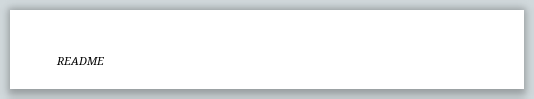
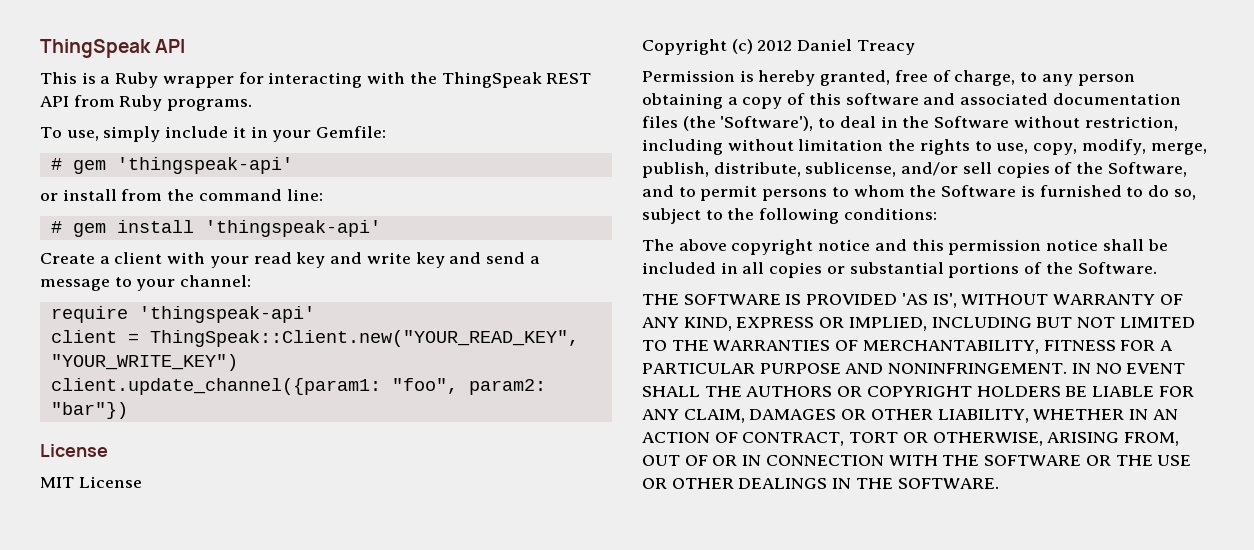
[56,57,104,65] README -> [40,39,186,58] [40,72,592,88] [40,95,253,111] [40,126,387,142] [50,157,293,174] [40,189,323,201] [50,220,381,237] [40,252,540,268] [40,275,252,291] [50,306,315,323] [50,330,579,347] [50,354,238,371] [50,378,546,395] [50,402,128,419] [40,444,108,457] [40,476,142,488] [642,39,915,55] [642,70,1135,86] [642,93,1181,109] [642,116,1178,131] [642,139,1207,155] [642,162,1187,178] [642,185,1196,201] [642,208,937,224] [642,239,1168,255] [642,262,1157,278] [642,293,1183,308] [642,317,1195,331] [642,340,1174,354] [642,363,1186,374] [642,386,1194,397] [642,409,1178,423] [642,432,1180,446] [642,455,1192,466] [642,478,999,489] ThingSpeak API // This is a Ruby wrapper for interacting with the ThingSpeak REST API from Ruby programs. // To use, simply include it in your Gemfile: // # gem 'thingspeak-api' // or install from the command line: // # gem install 'thingspeak-api' // Create a client with your read key and write key and send a message to your channel: // require 'thingspeak-api' // client = ThingSpeak::Client.new("YOUR_READ_KEY", "YOUR_WRITE_KEY") // client.update_channel({param1: "foo", param2: "bar"}) // License // MIT License // Copyright (c) 2012 Daniel Treacy // Permission is hereby granted, free of charge, to any person obtaining a copy of this software and associated documentation files (the 'Software'), to deal in the Software without restriction, including without limitation the rights to use, copy, modify, merge, publish, distribute, sublicense, and/or sell copies of the Software, and to permit persons to whom the Software is furnished to do so, subject to the following conditions: // The above copyright notice and this permission notice shall be included in all copies or substantial portions of the Software. // THE SOFTWARE IS PROVIDED 'AS IS', WITHOUT WARRANTY OF ANY KIND, EXPRESS OR IMPLIED, INCLUDING BUT NOT LIMITED TO THE WARRANTIES OF MERCHANTABILITY, FITNESS FOR A PARTICULAR PURPOSE AND NONINFRINGEMENT. IN NO EVENT SHALL THE AUTHORS OR COPYRIGHT HOLDERS BE LIABLE FOR ANY CLAIM, DAMAGES OR OTHER LIABILITY, WHETHER IN AN ACTION OF CONTRACT, TORT OR OTHERWISE, ARISING FROM, OUT OF OR IN CONNECTION WITH THE SOFTWARE OR THE USE OR OTHER DEALINGS IN THE SOFTWARE.

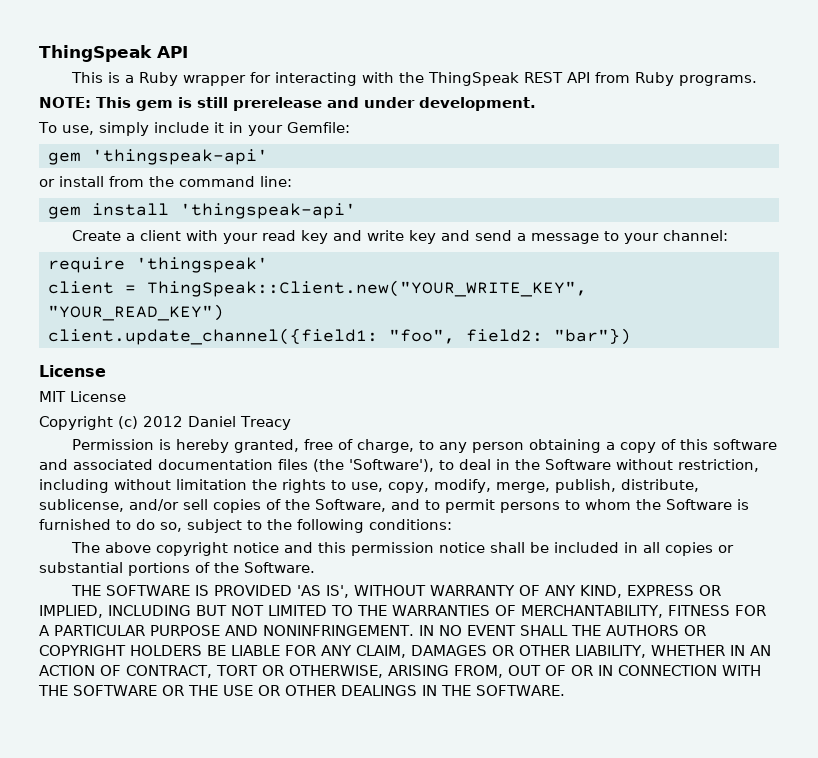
(253, 105) none -> [39,97,536,111] // NOTE: This gem is still prerelease and under development.
[50,158,62,170] # -> (350, 127) none
[50,221,62,233] # -> (292, 181) none
[138,306,315,323] 'thingspeak-api' -> [135,257,268,273] 'thingspeak'
[149,330,579,347] [50,354,238,371] [50,378,546,395] ThingSpeak::Client.new("YOUR_READ_KEY", "YOUR_WRITE_KEY") // client.update_channel({param1: "foo", param2: -> [146,280,587,297] [47,304,224,321] [47,328,543,345] ThingSpeak::Client.new("YOUR_WRITE_KEY", "YOUR_READ_KEY") // client.update_channel({field1: "foo", field2:

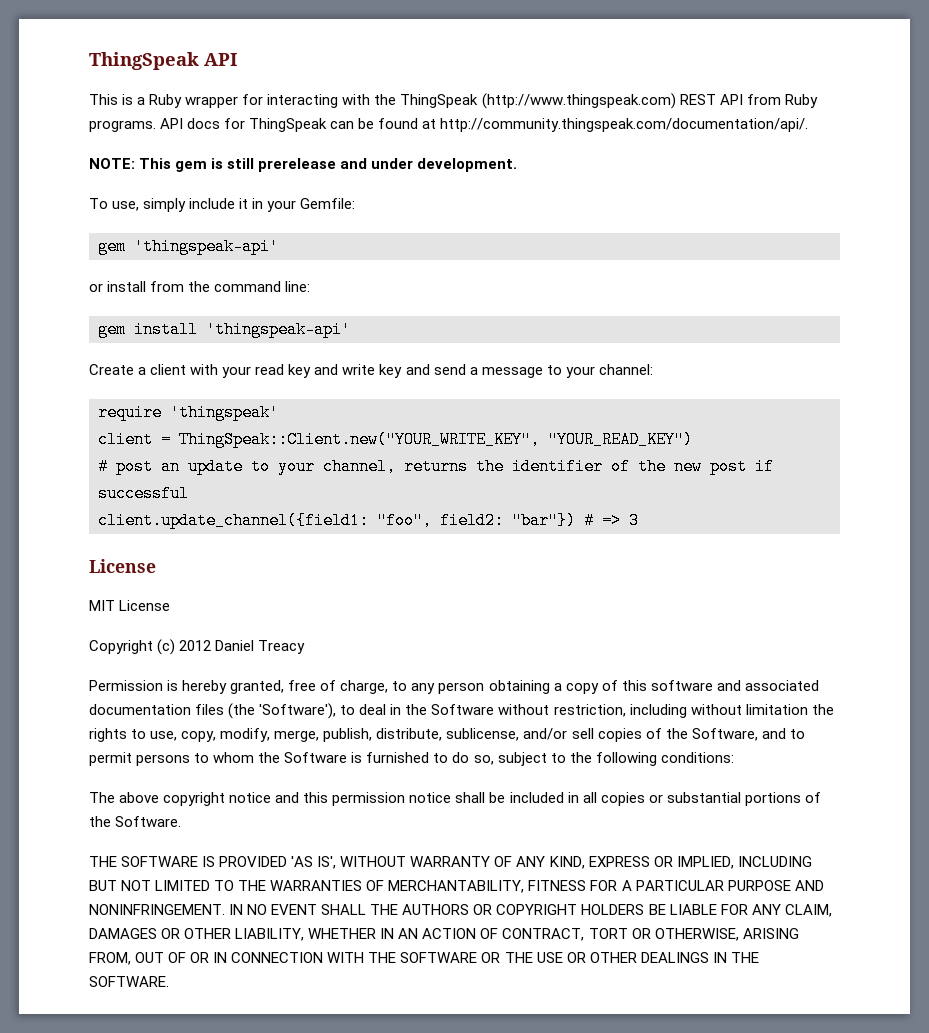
(519, 79) none -> [481,93,676,109] (http://www.thingspeak.com)
(757, 80) none -> [160,118,809,132] API docs for ThingSpeak can be found at http://community.thingspeak.com/documentation/api/.
(224, 312) none -> [98,458,774,475] [98,485,189,502] // # post an update to your channel, returns the identifier of the new post if successful
(631, 336) none -> [584,512,639,529] # => 3

